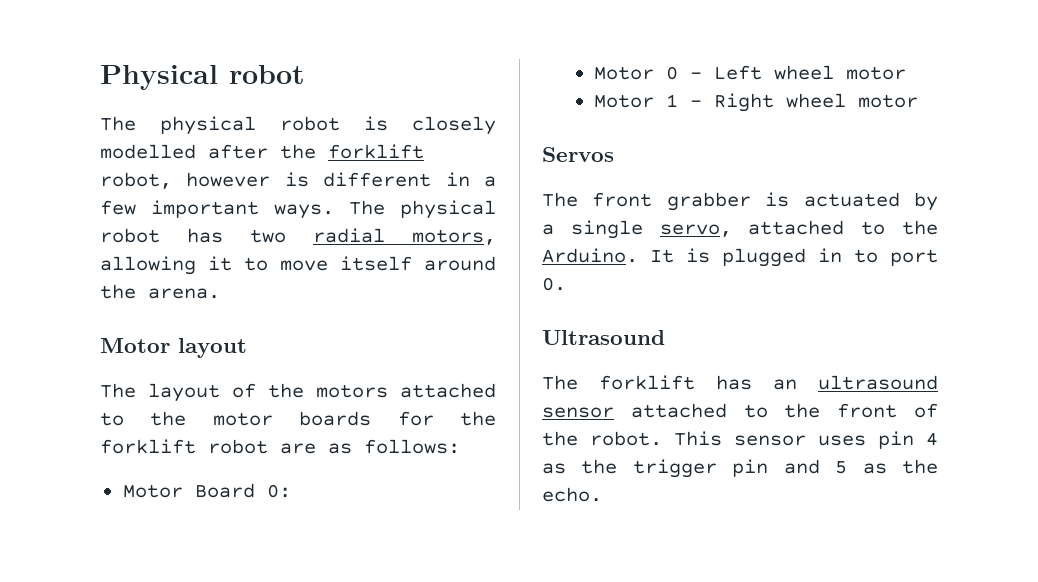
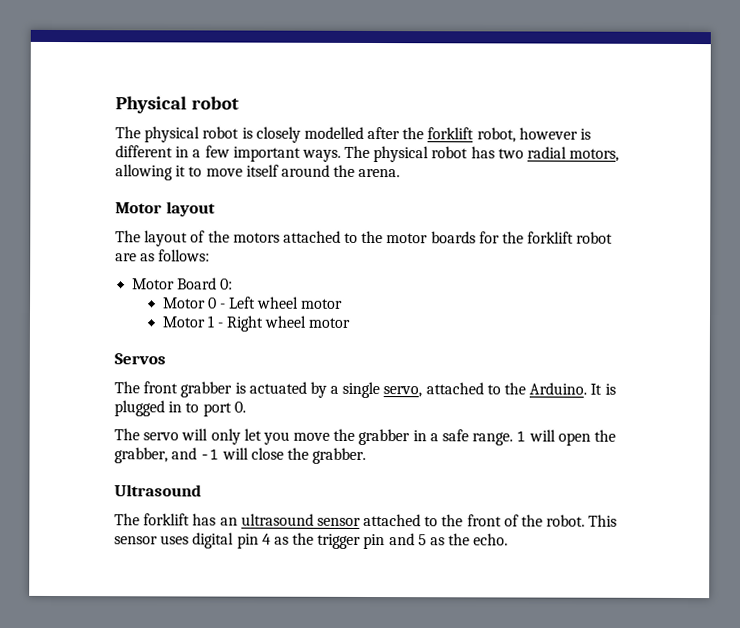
(566, 284) none -> [114,428,616,446] [114,447,367,464] // The servo will only let you move the grabber in a safe range. 1 will open the grabber, and -1 will close the grabber.
(866, 440) none -> [192,532,235,549] digital

